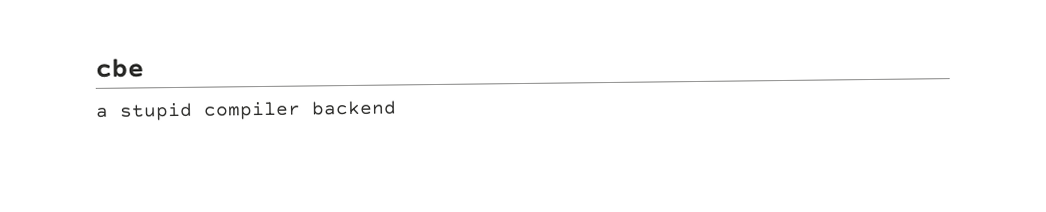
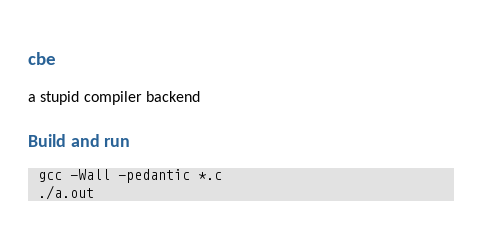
(397, 108) none -> [28,134,131,147] [37,169,222,183] [37,185,94,200] // Build and run // gcc -Wall -pedantic *.c // ./a.out

